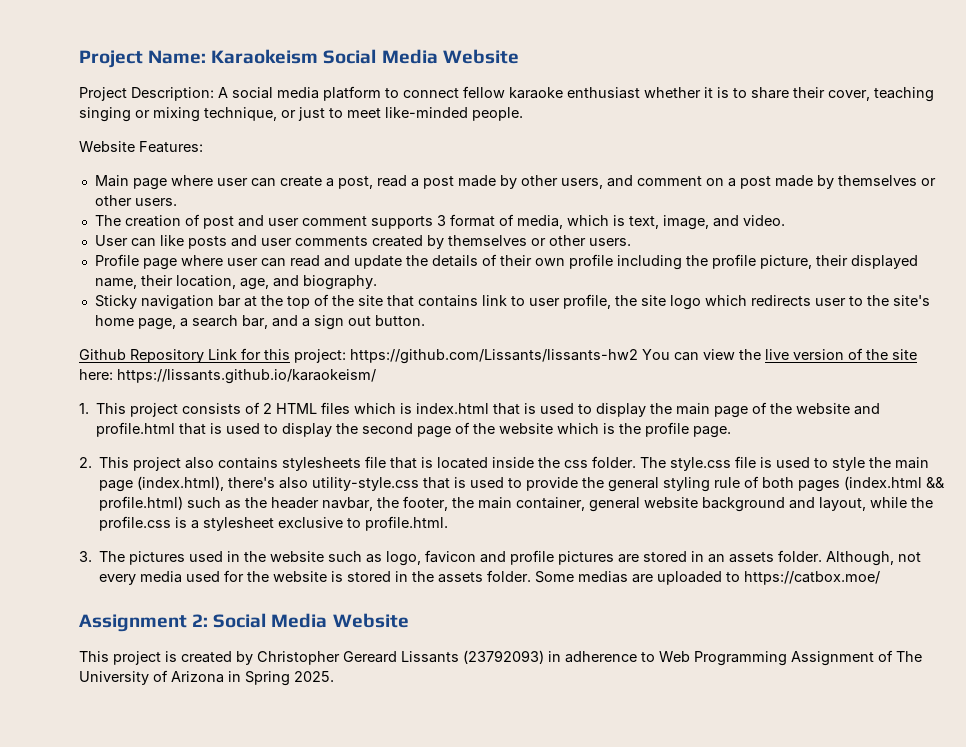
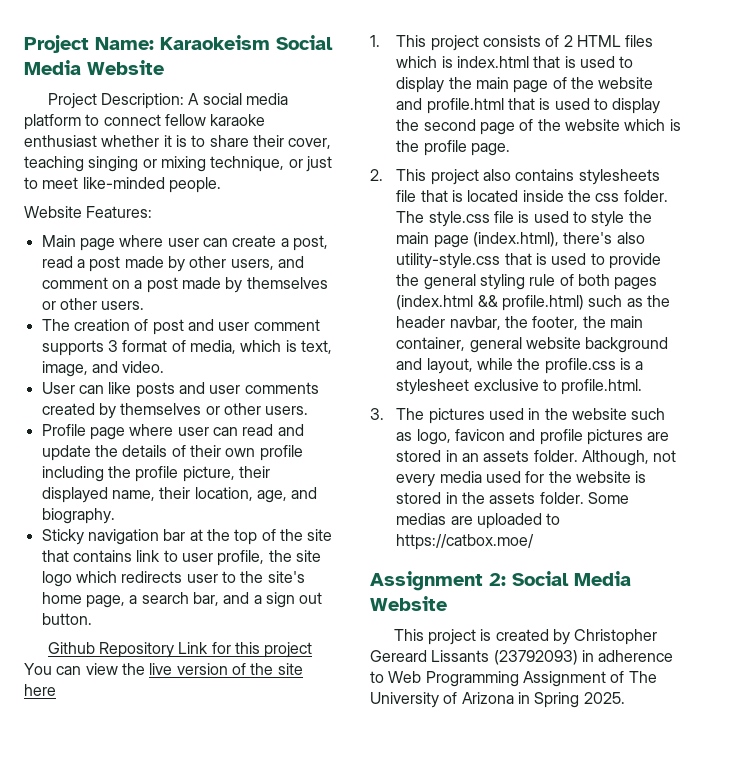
[294,349,638,364] project: https://github.com/Lissants/lissants-hw2 -> [264,642,313,658] project
[79,369,376,384] here: https://lissants.github.io/karaokeism/ -> [24,684,56,696] here

